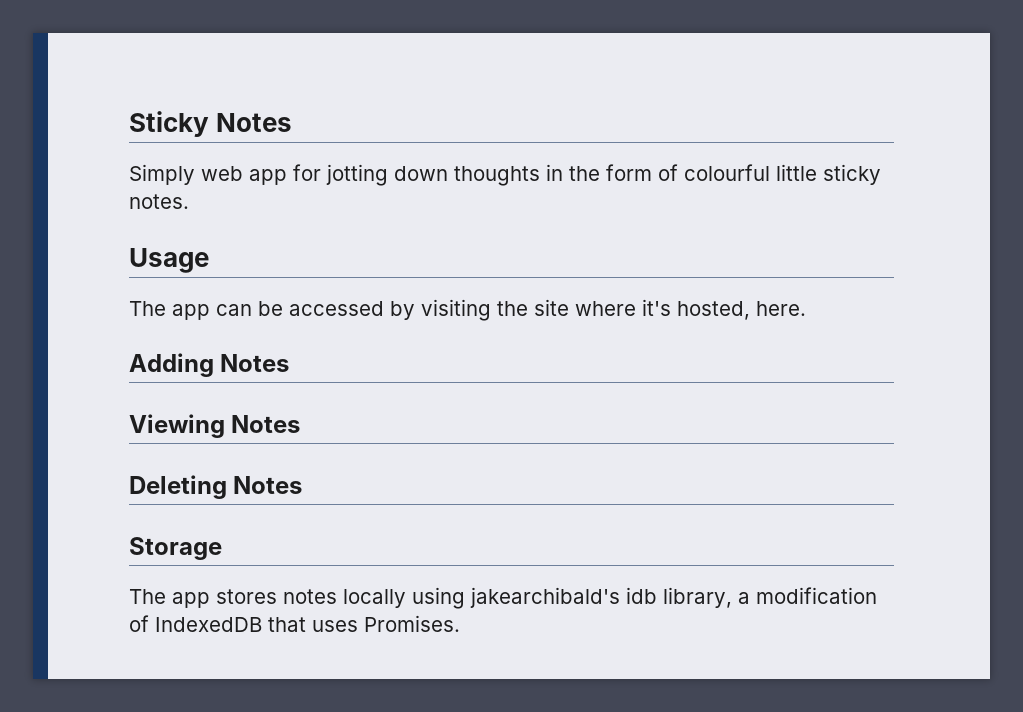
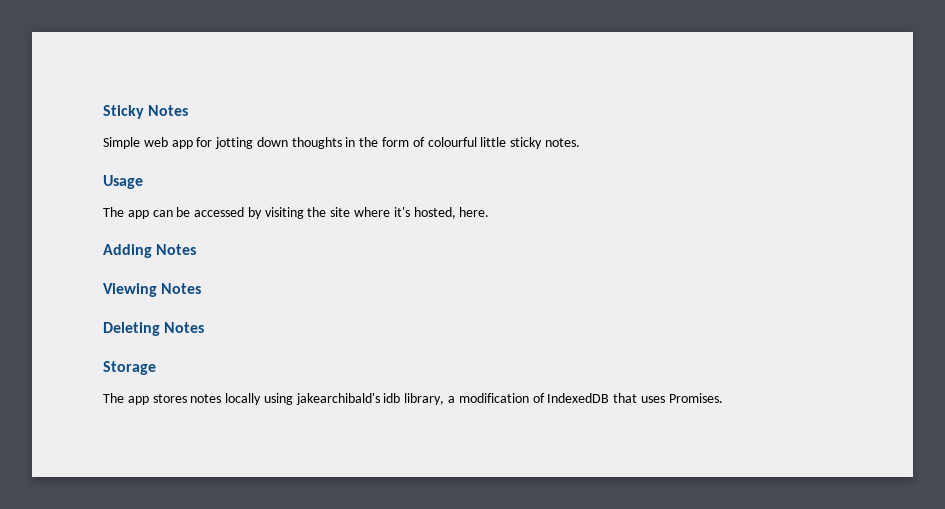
[129,164,195,185] Simply -> [103,137,140,149] Simple

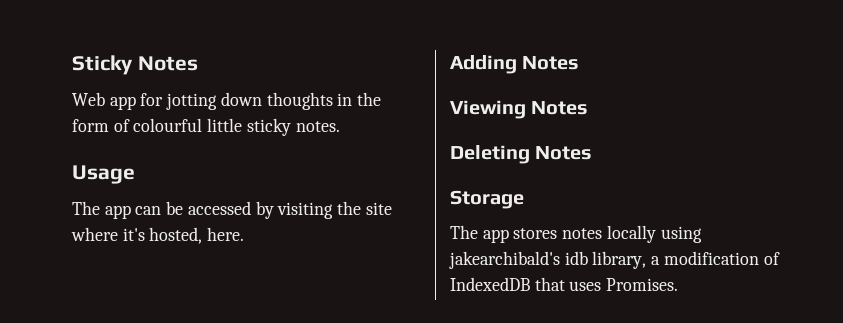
[103,137,168,149] Simple web -> [72,92,105,106] Web

